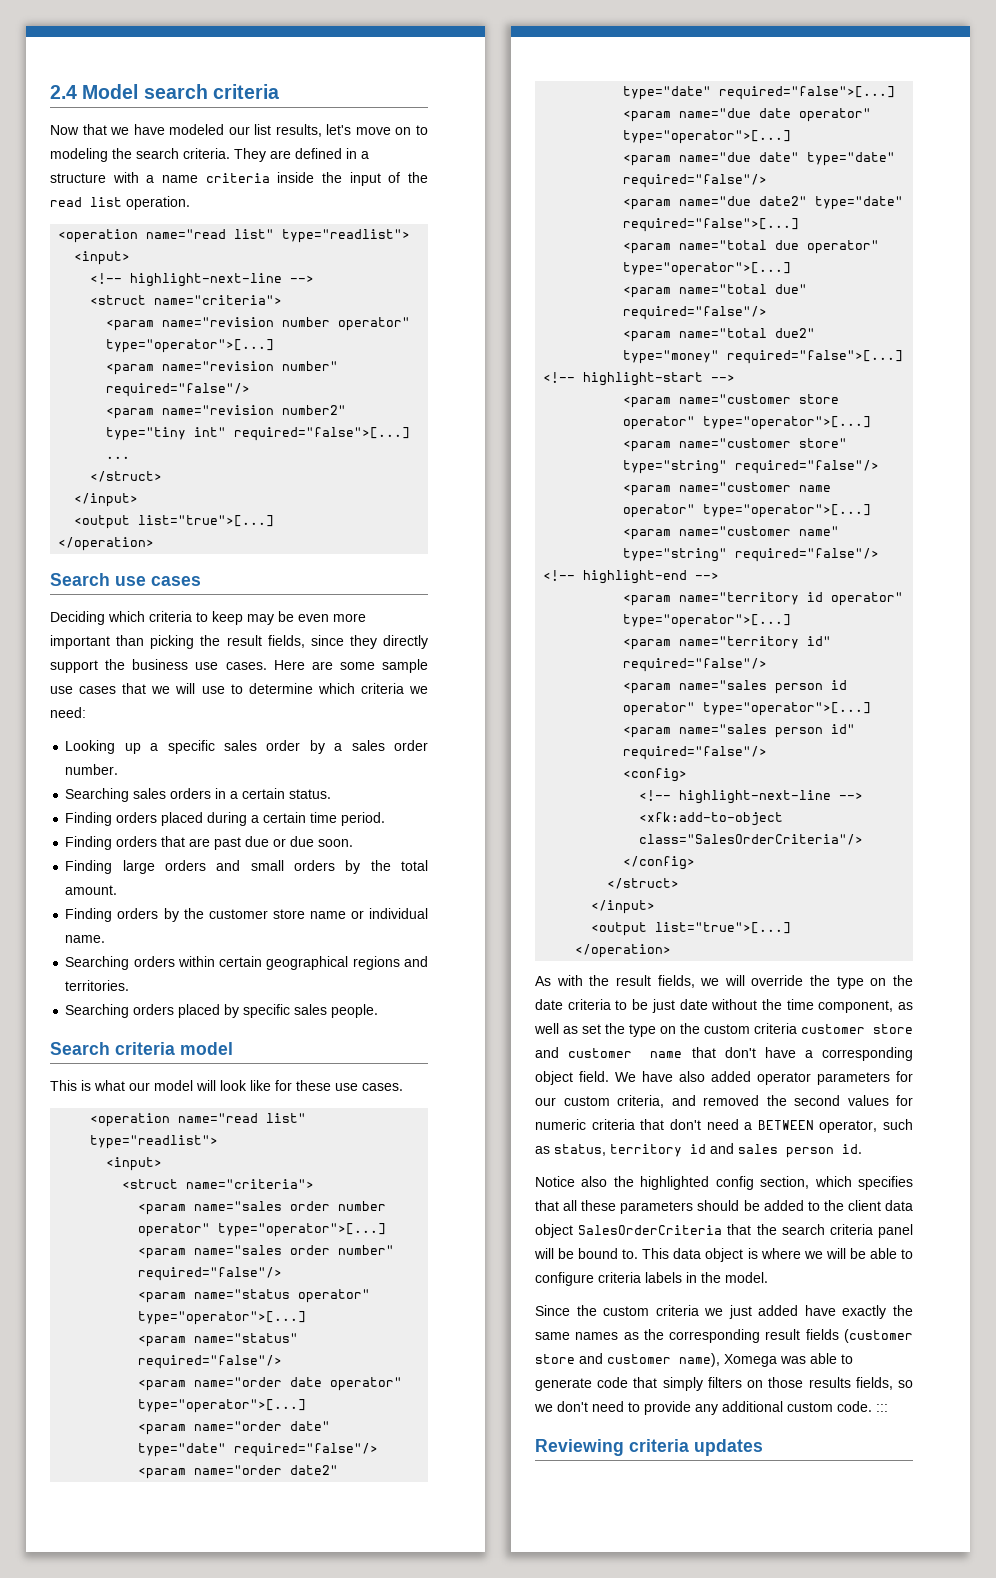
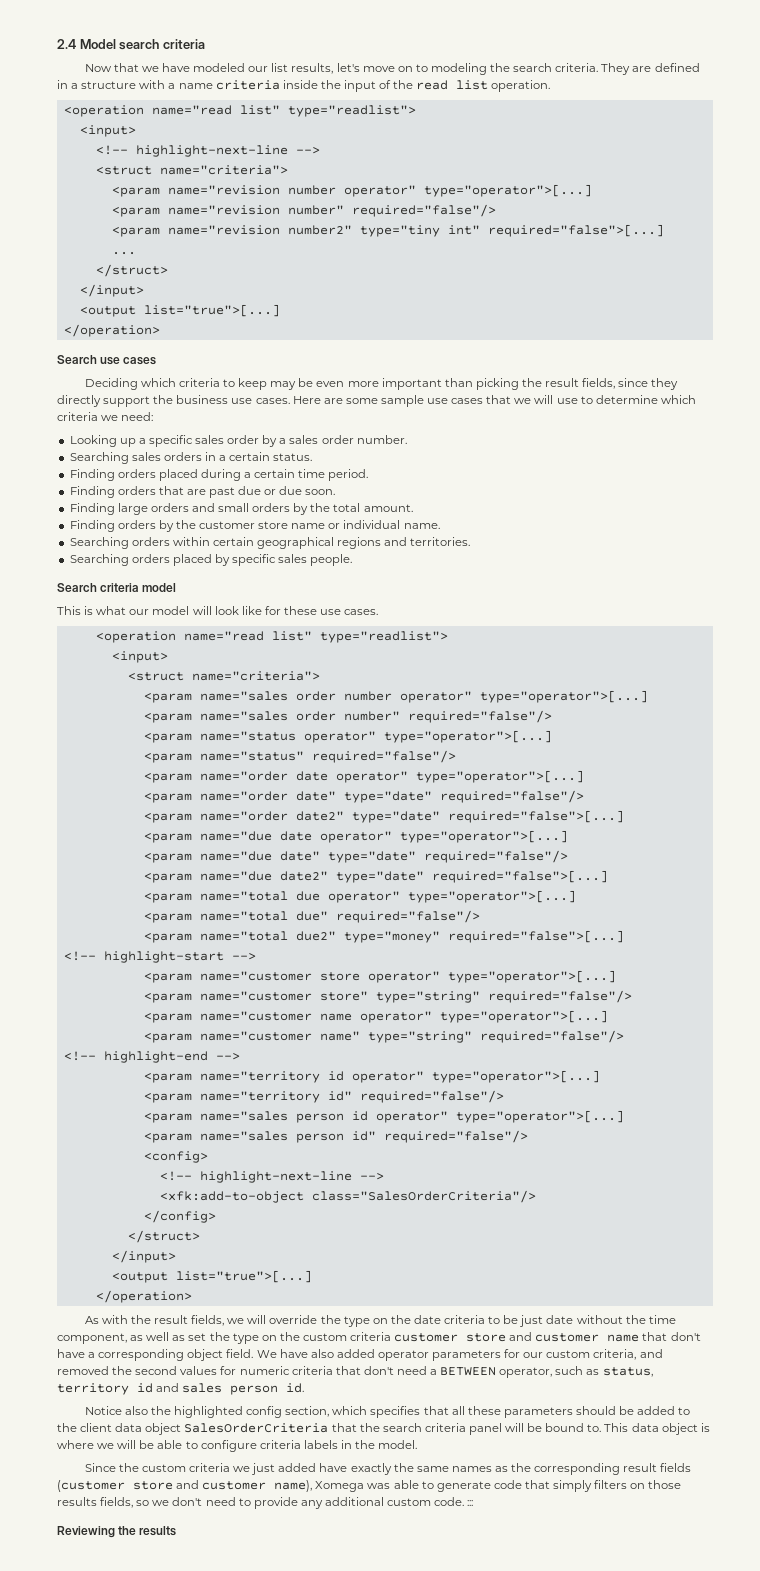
[629,1439,763,1456] criteria updates -> [118,1526,177,1536] the results

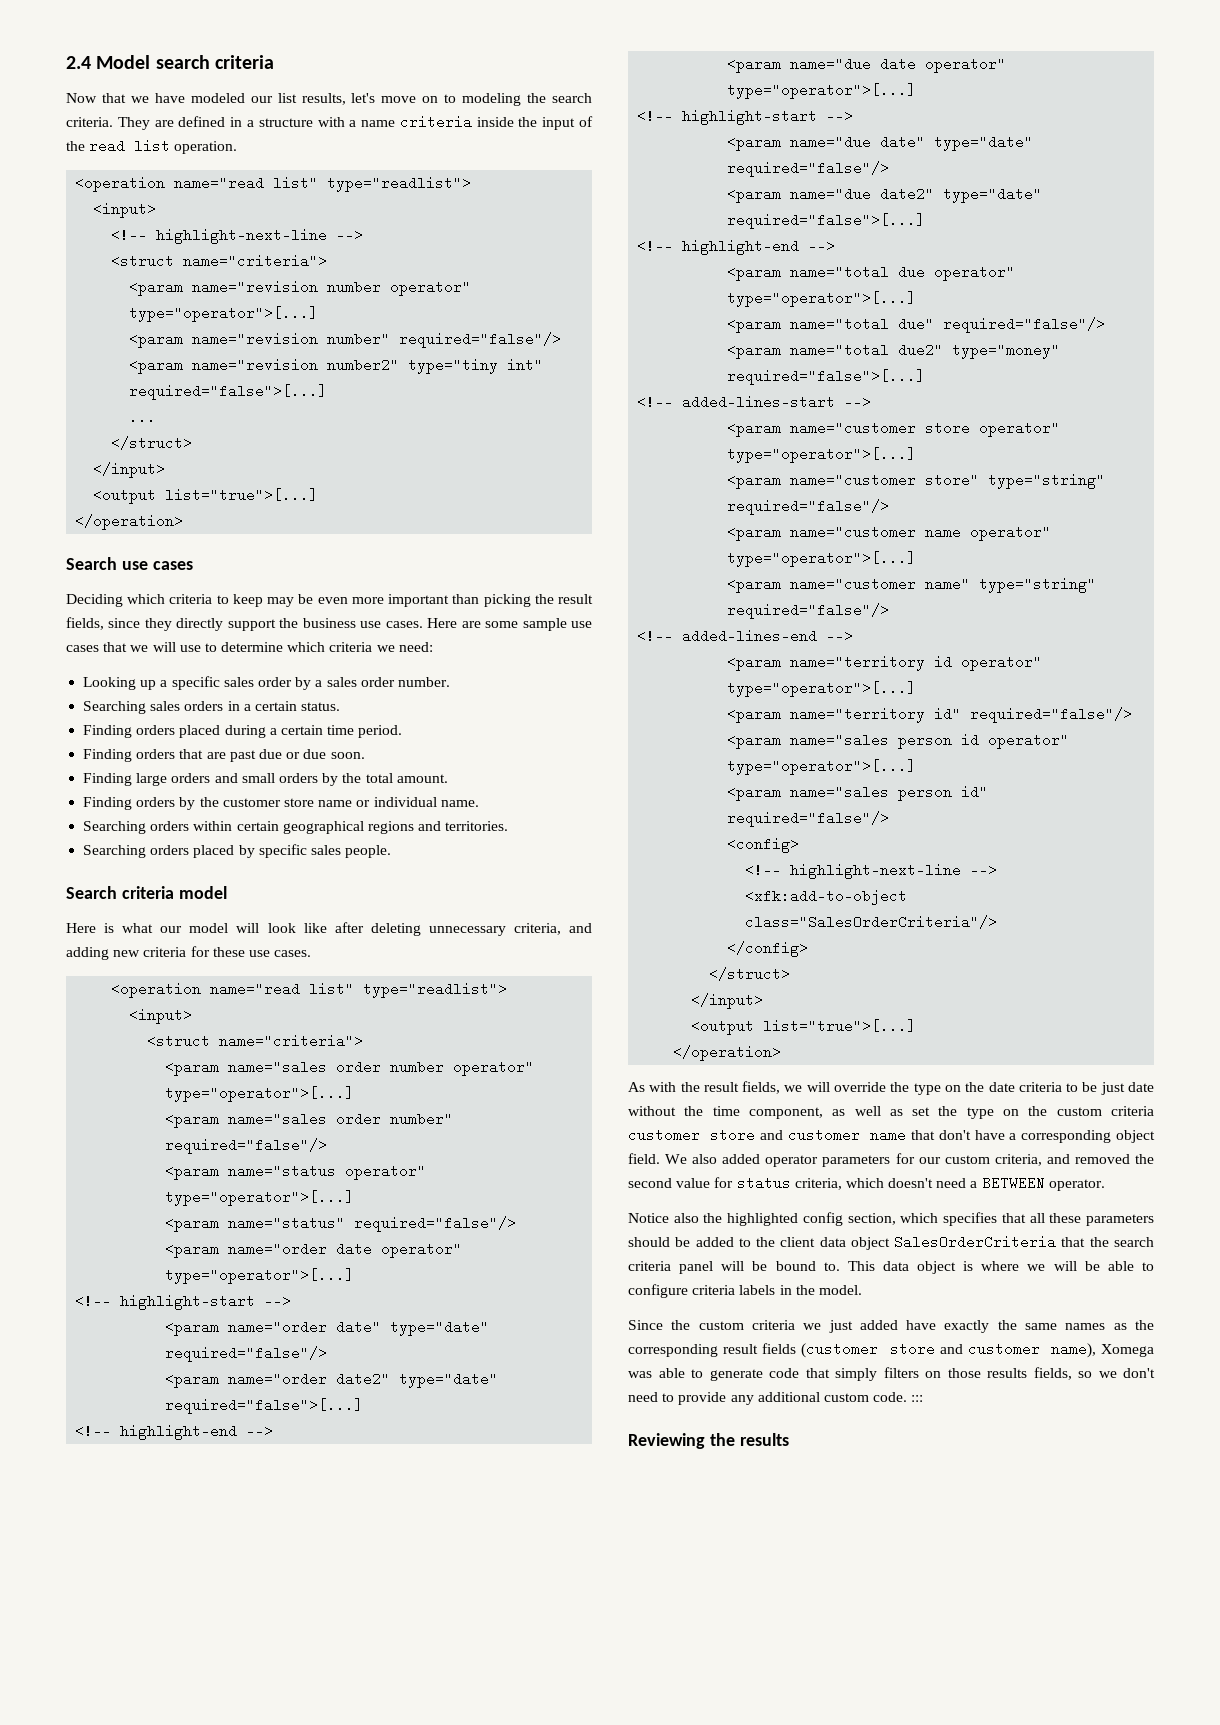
[57,606,81,615] This -> [66,923,96,933] Here
(262, 610) none -> [334,922,592,936] [66,947,187,960] after deleting unnecessary criteria, and adding new criteria
(584, 776) none -> [75,1294,292,1310] // <!-- highlight-start -->
(624, 816) none -> [75,1424,274,1440] // <!-- highlight-end -->
(568, 836) none -> [637,109,854,125] // <!-- highlight-start -->
(608, 876) none -> [637,239,836,255] // <!-- highlight-end -->
[103,951,224,963] highlight-start -> [682,395,836,409] added-lines-start
[103,1051,208,1063] highlight-end -> [682,629,818,643] added-lines-end
[279,1349,308,1358] have -> (688, 1159) none
[180,1366,653,1378] [57,1383,305,1395] values for numeric criteria that don't need a BETWEEN operator, such as status, territory id and sales person id. -> [676,1176,1105,1191] value for status criteria, which doesn't need a BETWEEN operator.

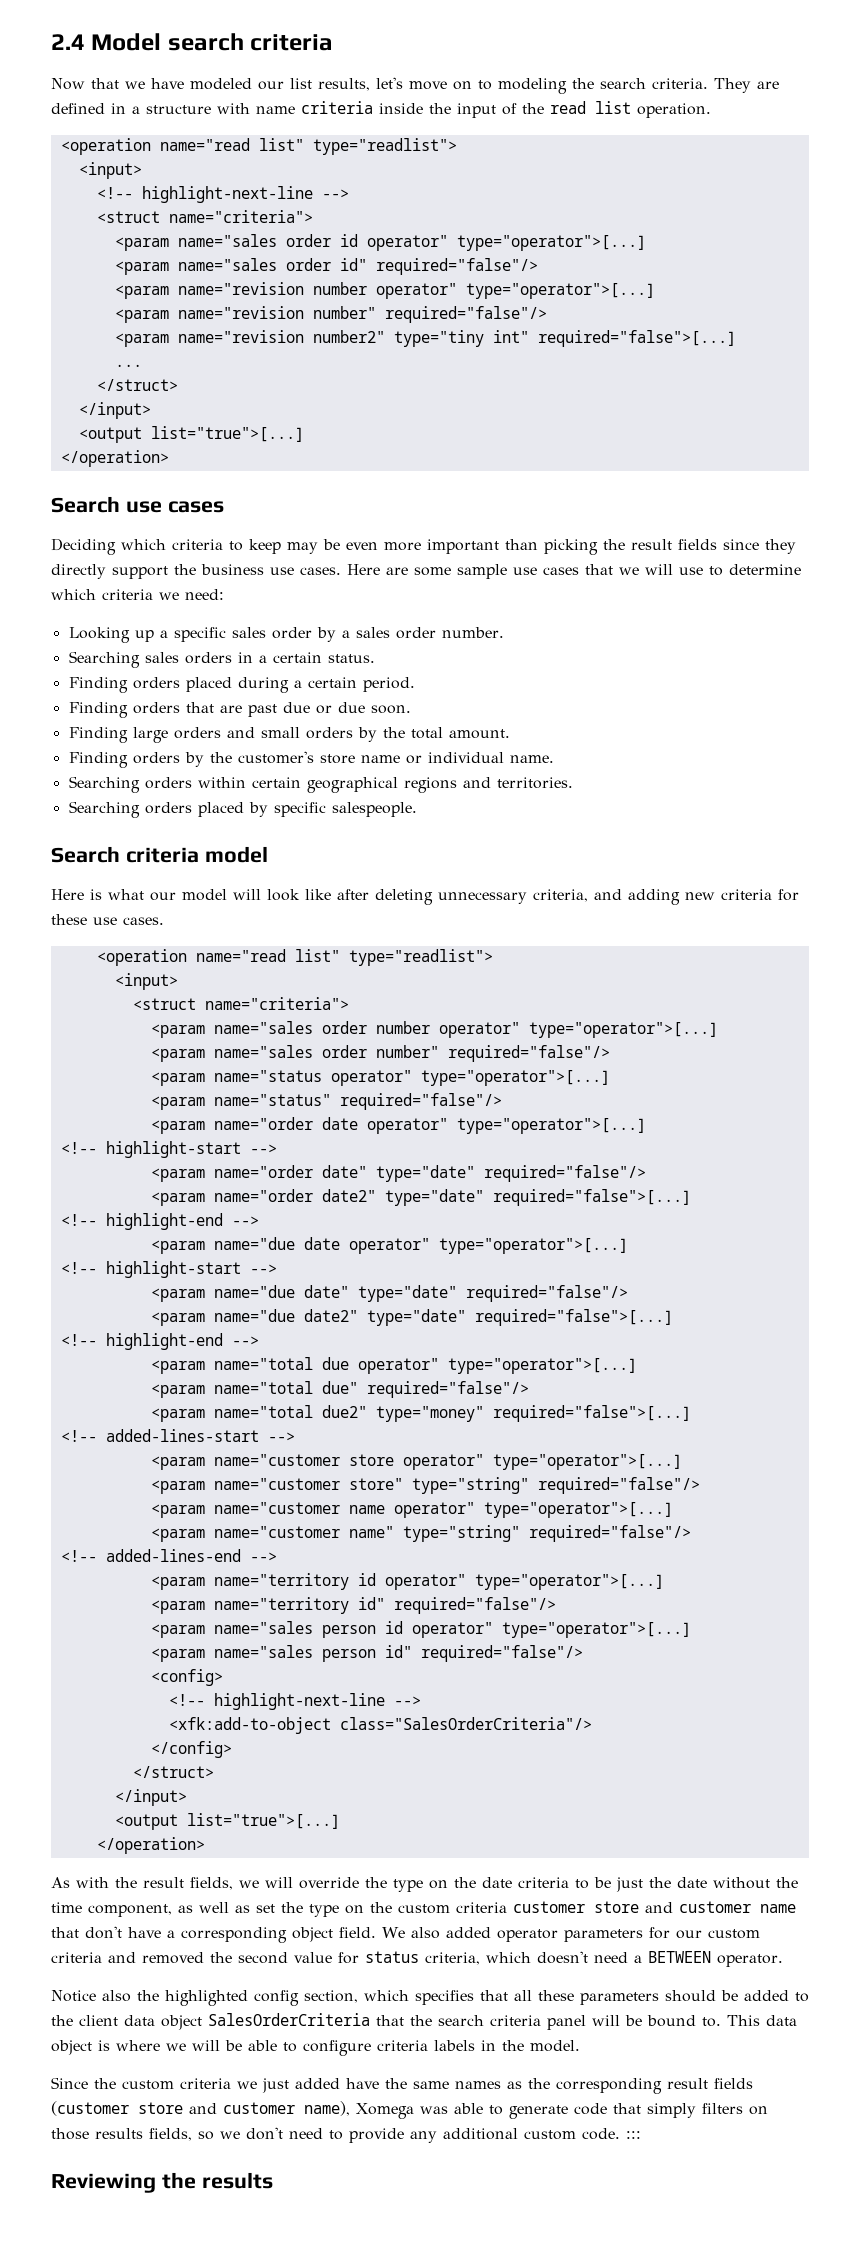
[349,120,357,127] a -> (250, 108) none
(328, 261) none -> [114,234,646,251] [114,258,538,275] // <param name="sales order id operator" type="operator">[...] // <param name="sales order id" required="false"/>
[66,617,104,630] fields, -> [678,539,717,550] fields
[327,725,355,735] time -> (357, 682) none
[222,798,281,807] customer -> [237,751,314,764] customer's
[310,845,392,858] sales people. -> [331,802,417,817] salespeople.
(1125, 1088) none -> [649,1877,671,1888] the
[994,1154,1042,1166] criteria, -> [51,1952,102,1963] criteria
[944,1320,990,1333] exactly -> (379, 2083) none

